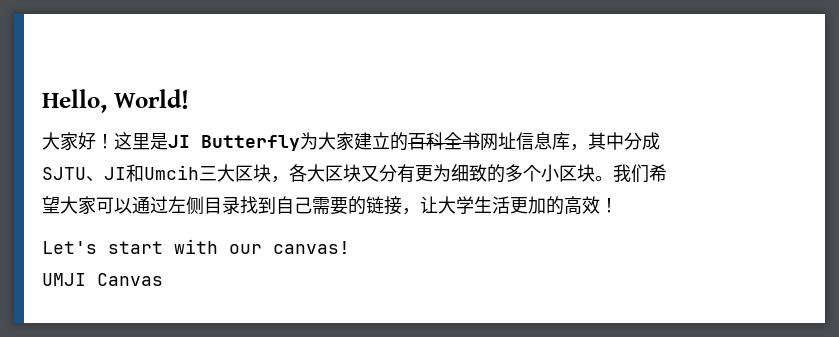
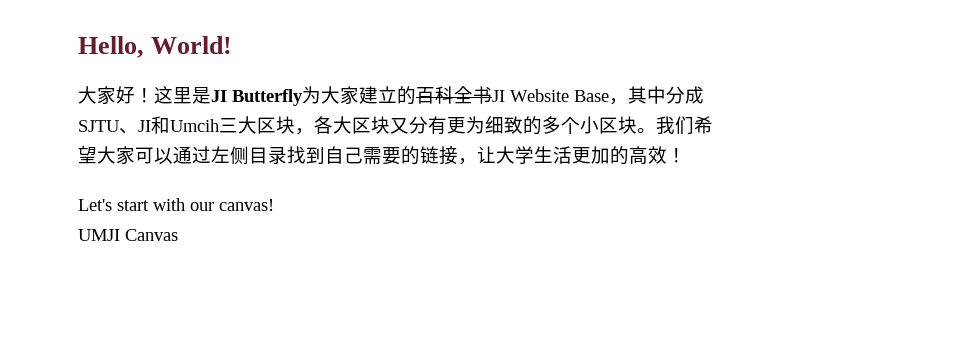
[480,132,570,151] 网址信息库 -> [492,89,609,102] JI Website Base

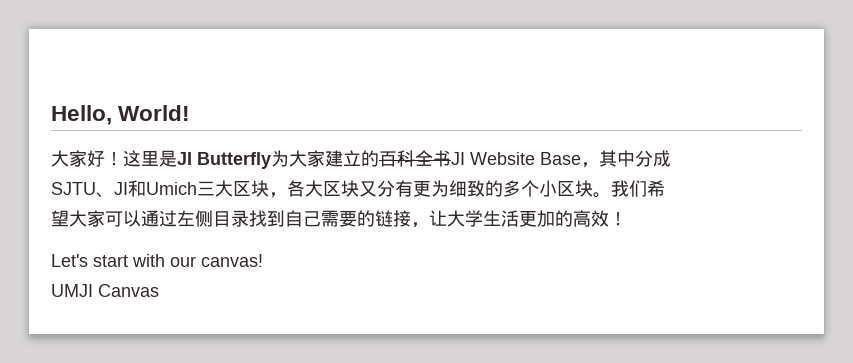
[170,119,219,132] Umcih -> [146,182,197,195] Umich

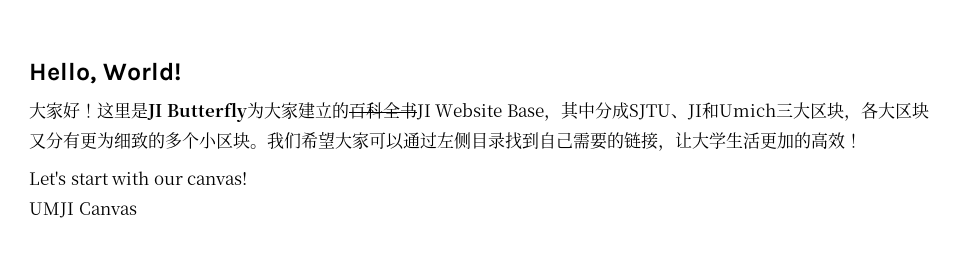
(671, 158) // -> (629, 110) none
(665, 188) // -> (318, 140) none

